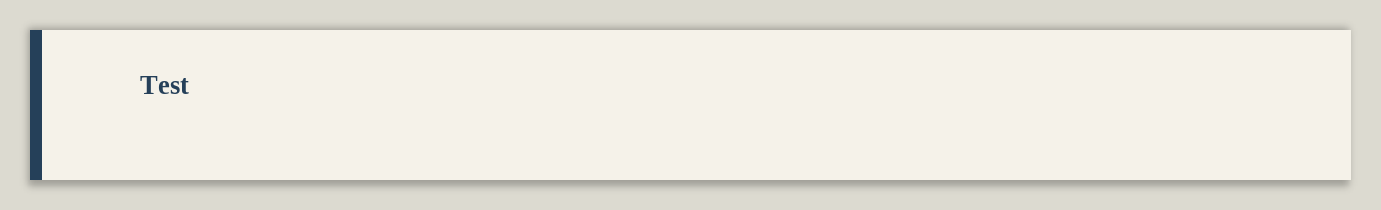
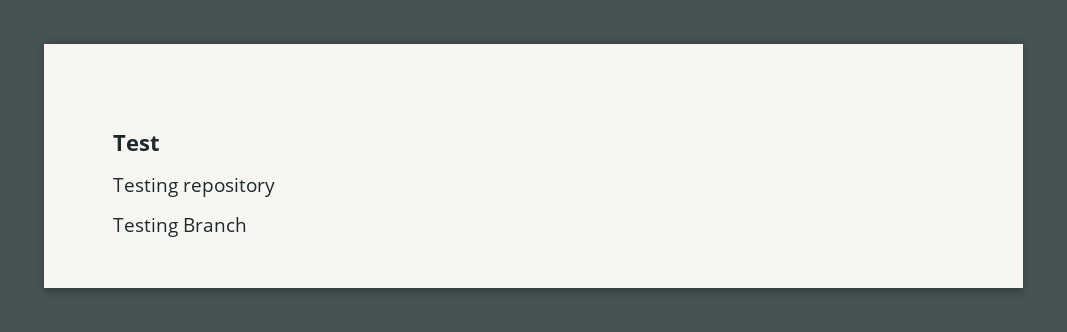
(189, 85) none -> [113,177,275,197] [113,217,247,237] // Testing repository // Testing Branch

